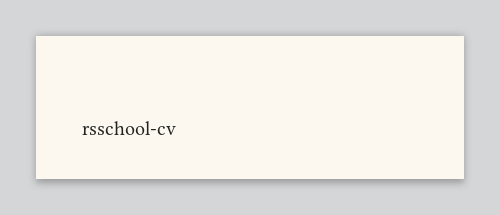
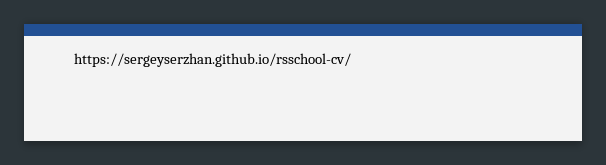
[82,121,176,135] rsschool-cv -> [74,53,351,67] https://sergeyserzhan.github.io/rsschool-cv/

